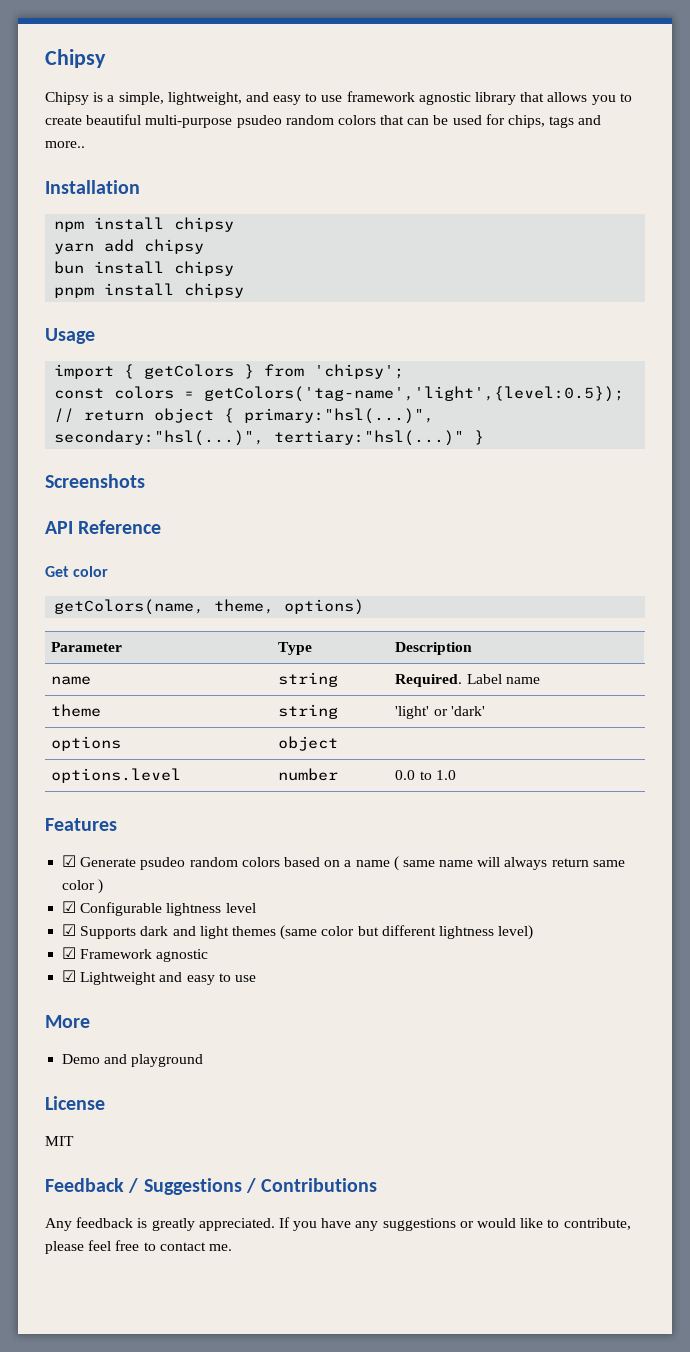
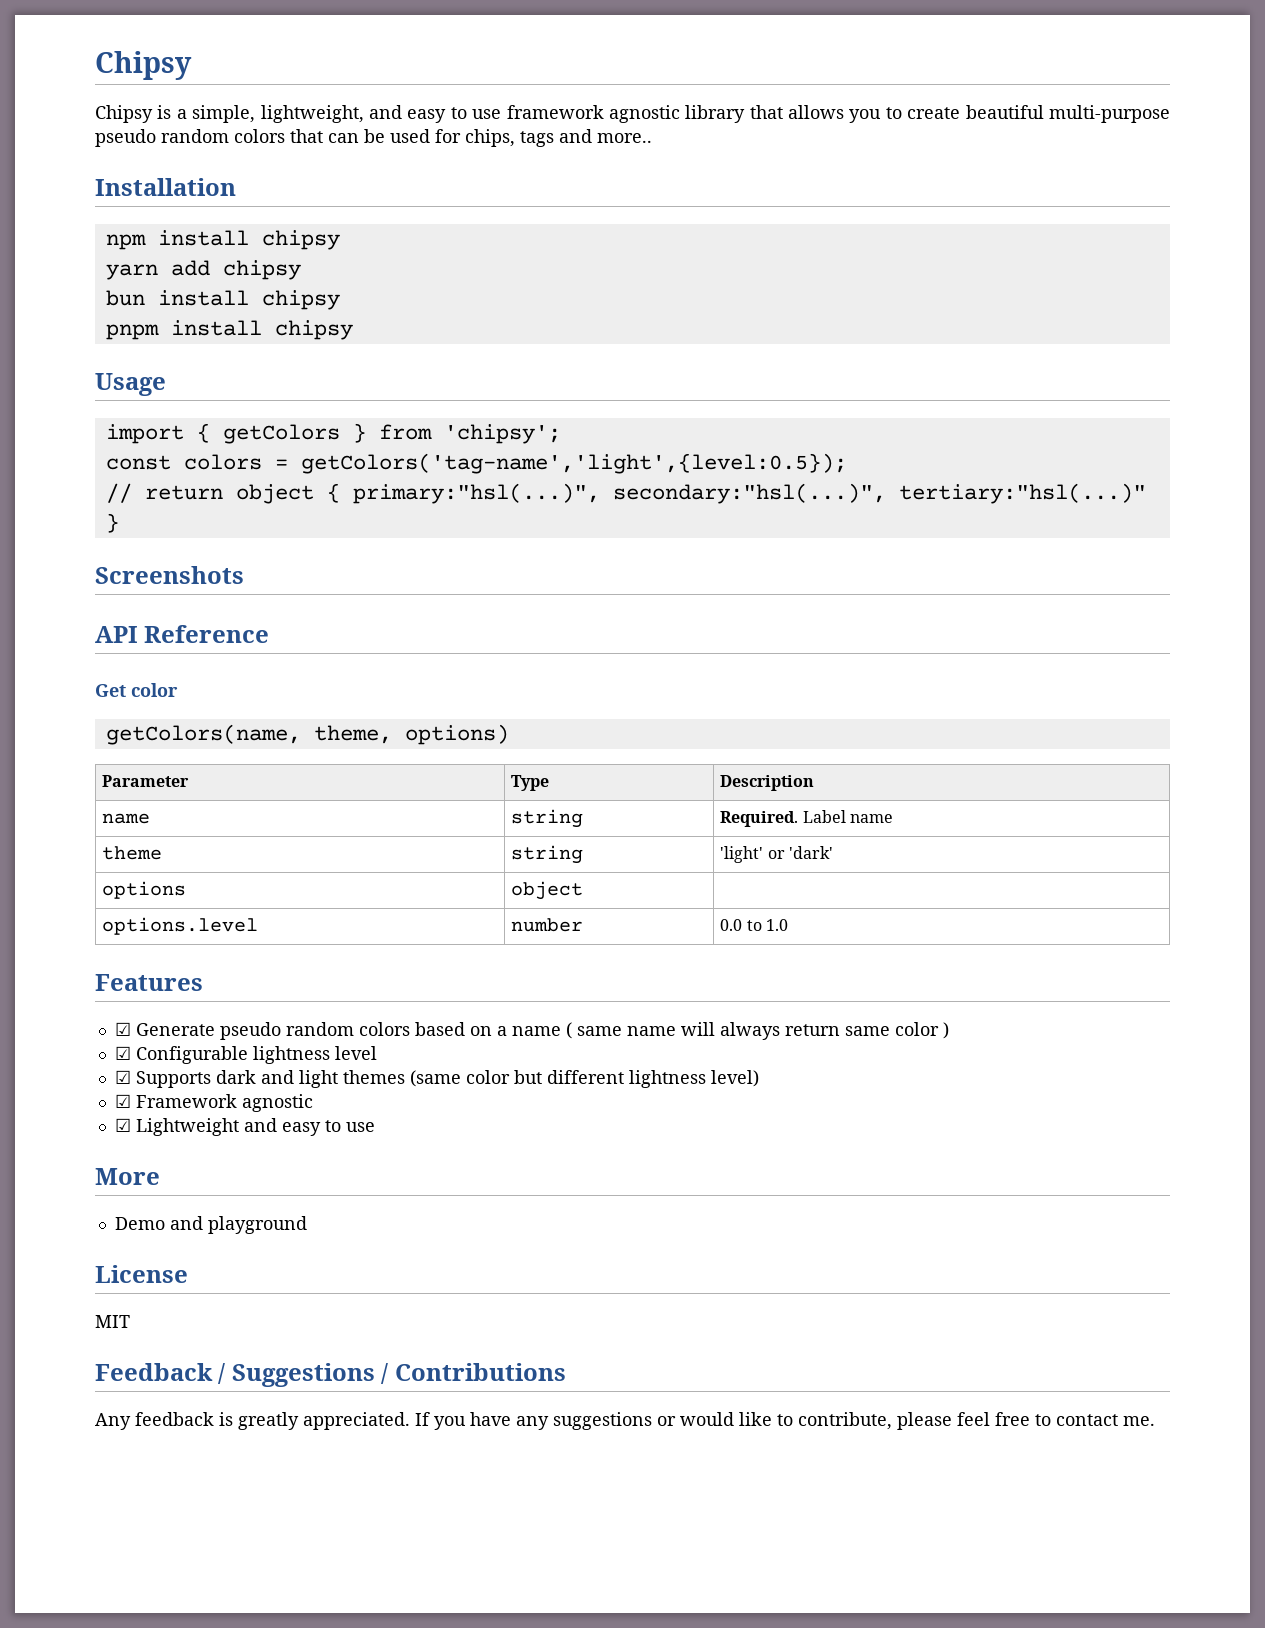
[236,115,282,128] psudeo -> [95,129,156,147] pseudo
[140,857,186,870] psudeo -> [219,1022,281,1040] pseudo

